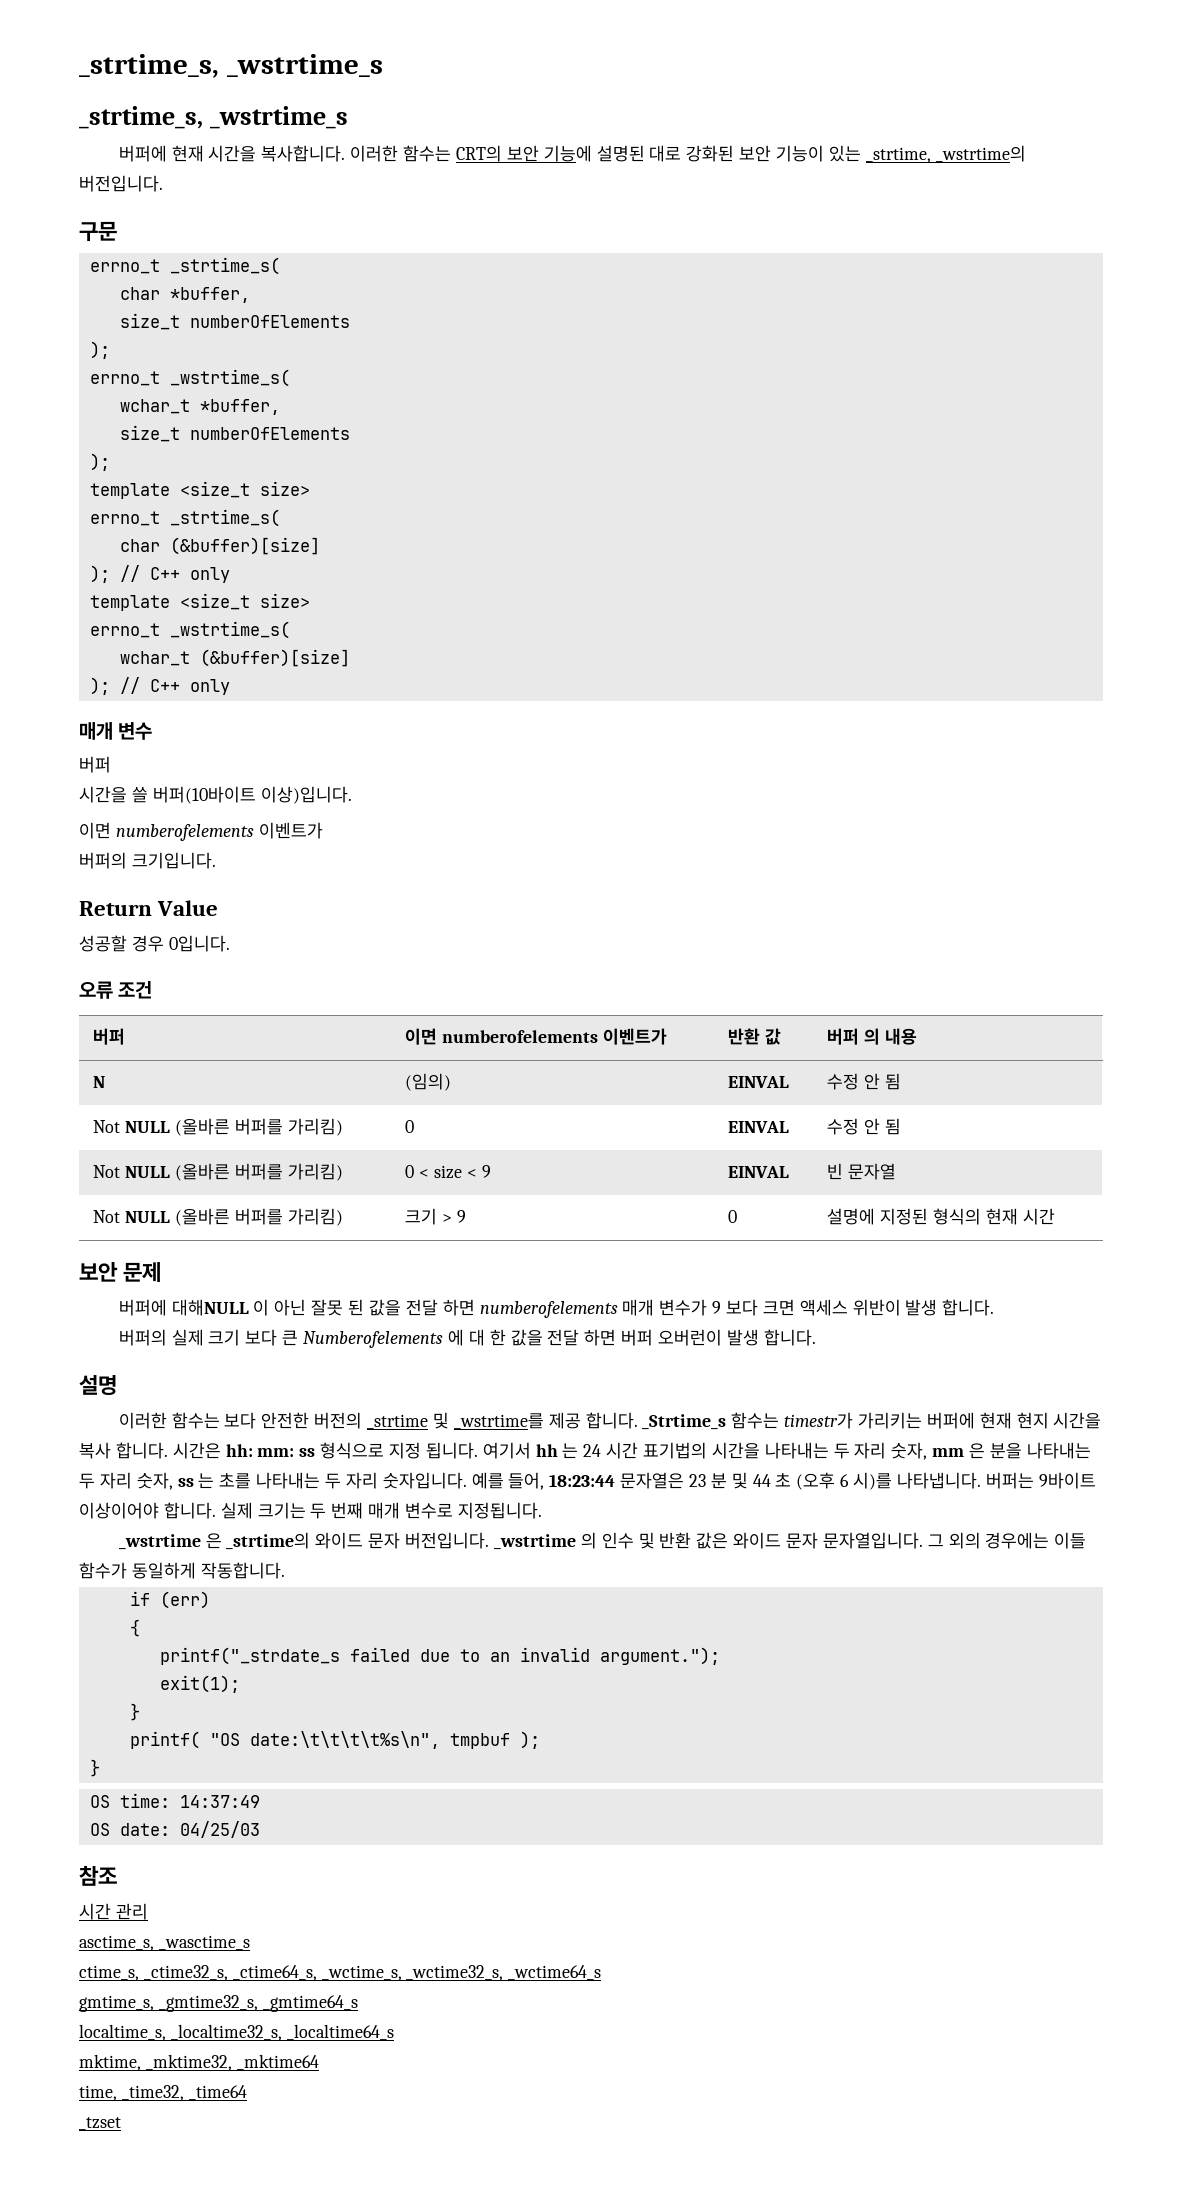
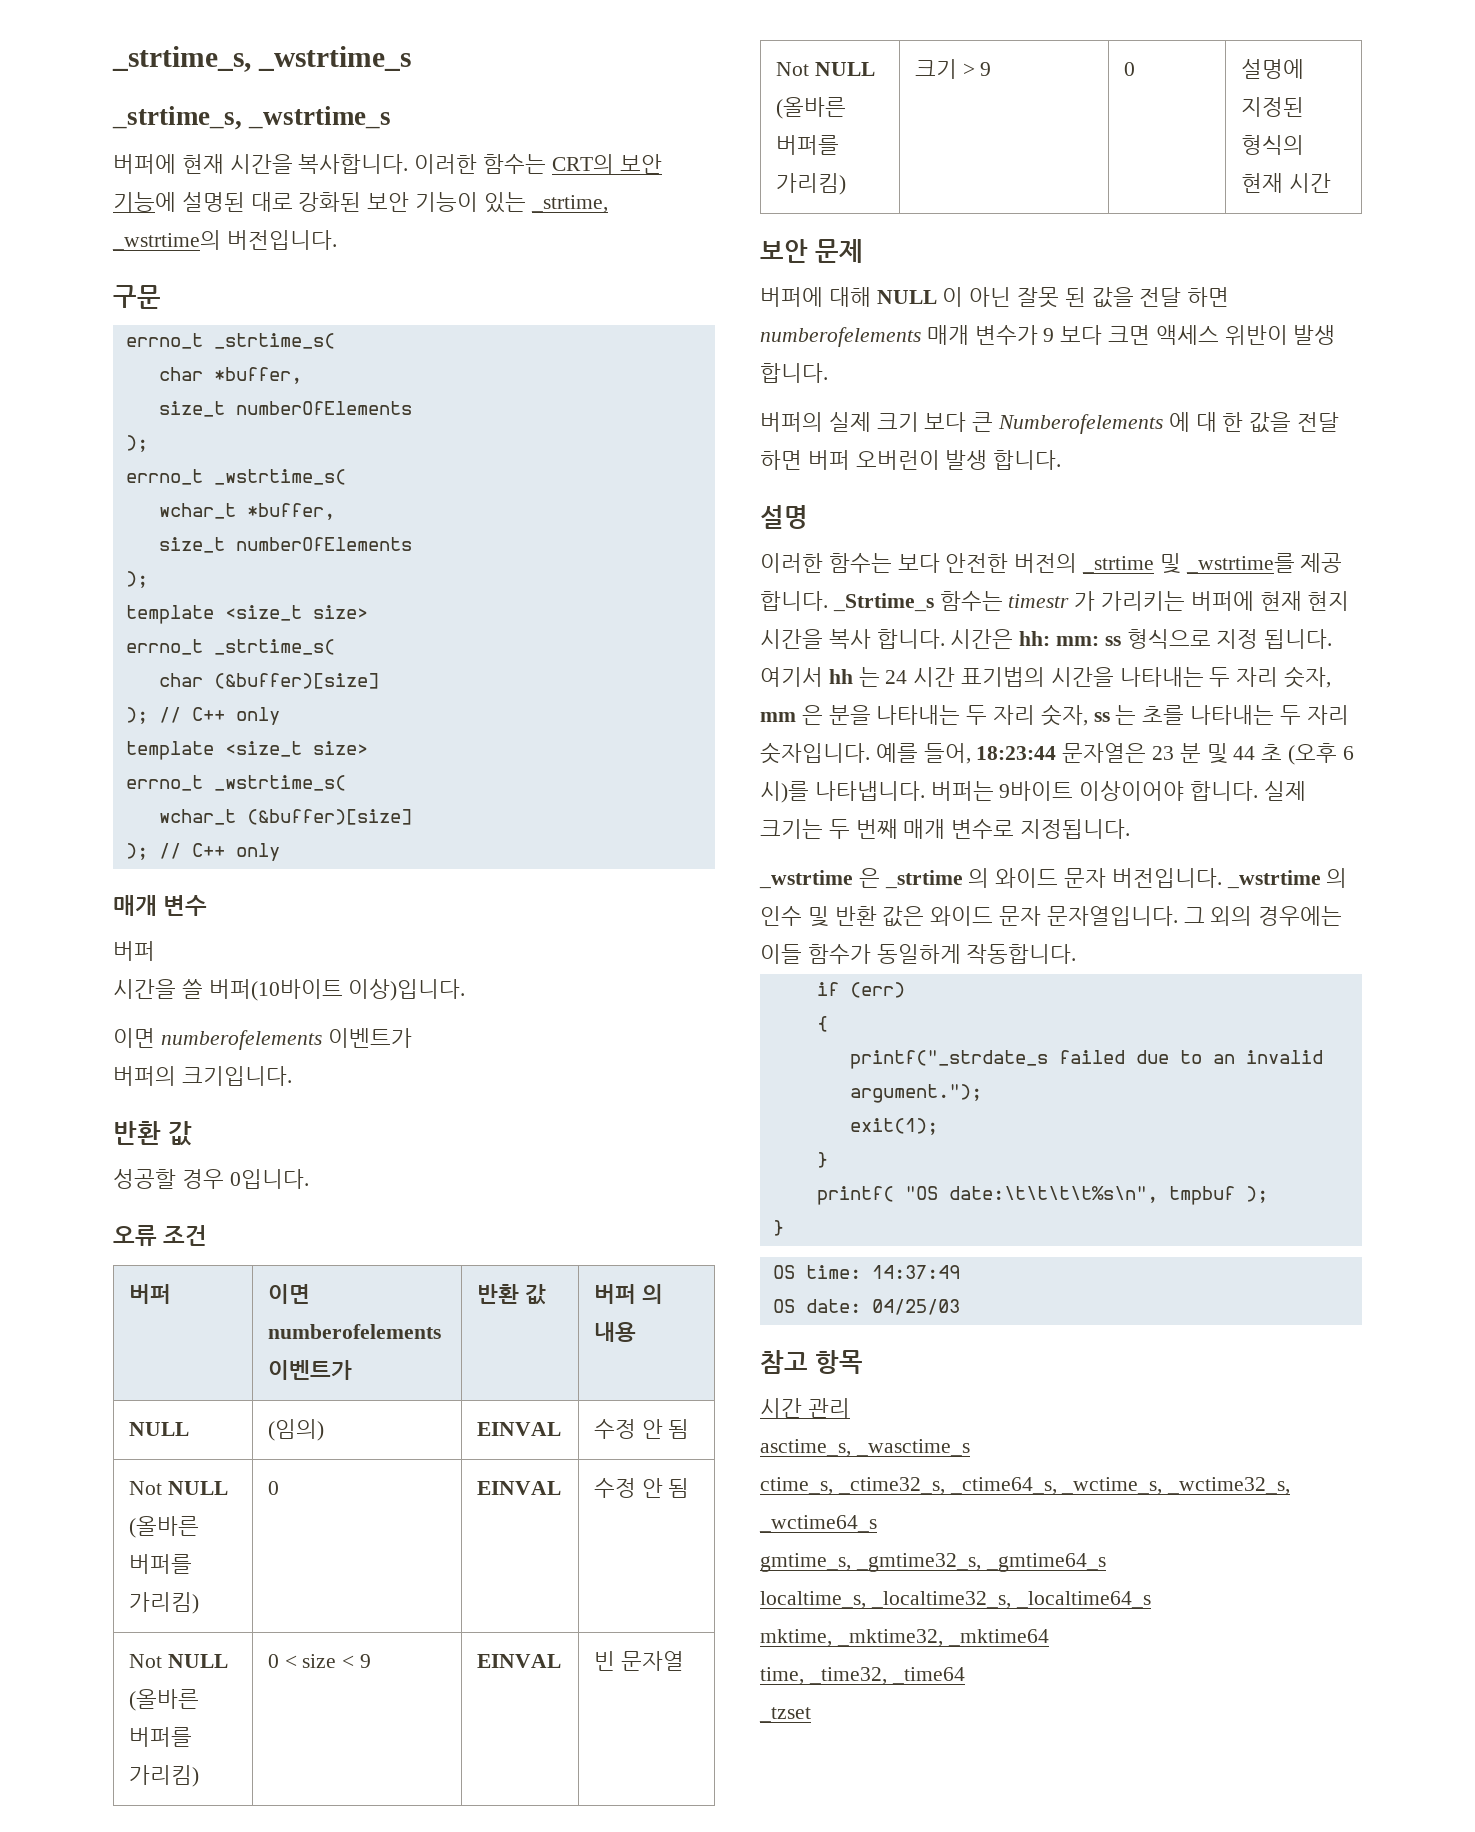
[79,900,219,916] Return Value -> [113,1121,192,1146] 반환 값
[93,1076,106,1088] N -> [128,1422,189,1436] NULL
[171,1299,249,1316] 대해NULL -> [828,287,937,307] 대해 NULL
[784,1412,854,1429] timestr가 -> [1008,591,1096,611] timestr 가
[226,1532,311,1550] _strtime의 -> [884,868,990,889] _strtime 의
[79,1865,117,1886] 참조 -> [760,1350,863,1374] 참고 항목

